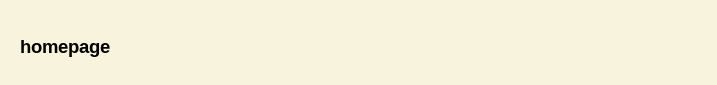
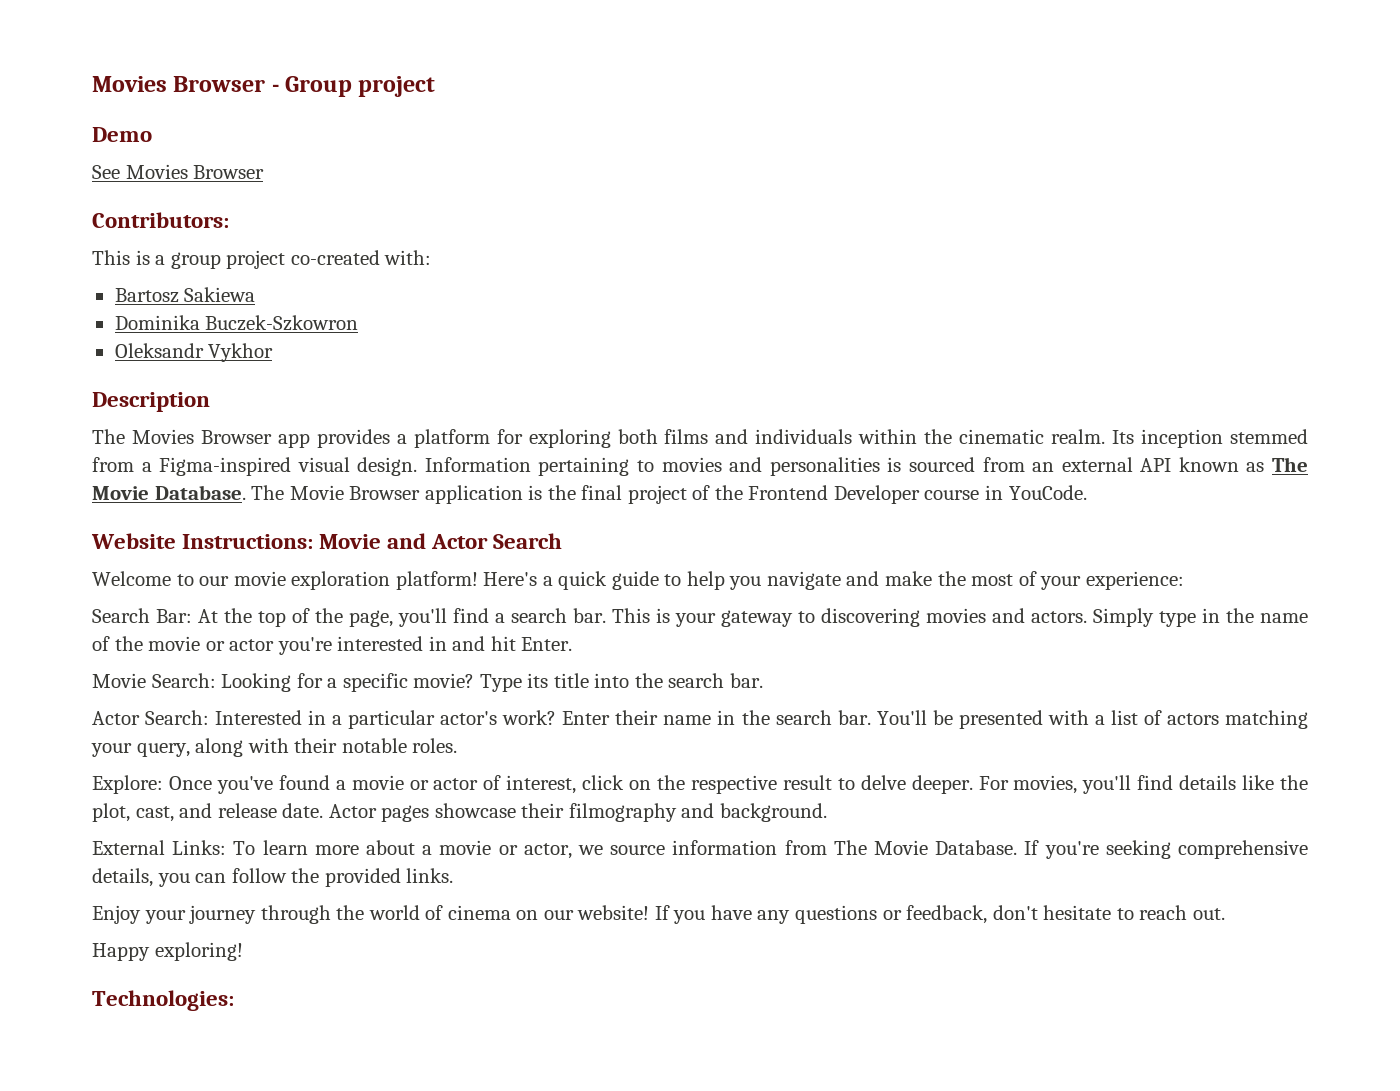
[20,40,110,57] homepage -> [92,76,436,97] [92,127,152,142] [92,164,265,179] [92,212,229,228] [92,250,432,269] [114,287,256,303] [114,315,359,331] [114,343,274,362] [92,392,210,412] [92,429,1308,448] [92,457,1308,476] [92,485,1087,504] [91,533,563,549] [92,571,1184,590] [92,608,1308,627] [92,636,573,655] [92,673,763,692] [92,710,1309,729] [91,738,458,757] [92,775,1308,794] [92,803,827,822] [92,840,1309,859] [92,868,454,887] [92,905,1225,924] [92,942,243,961] [92,990,234,1011] Movies Browser - Group project // Demo // See Movies Browser // Contributors: // This is a group project co-created with: // Bartosz Sakiewa // Dominika Buczek-Szkowron // Oleksandr Vykhor // Description // The Movies Browser app provides a platform for exploring both films and individuals within the cinematic realm. Its inception stemmed from a Figma-inspired visual design. Information pertaining to movies and personalities is sourced from an external API known as The Movie Database. The Movie Browser application is the final project of the Frontend Developer course in YouCode. // Website Instructions: Movie and Actor Search // Welcome to our movie exploration platform! Here's a quick guide to help you navigate and make the most of your experience: // Search Bar: At the top of the page, you'll find a search bar. This is your gateway to discovering movies and actors. Simply type in the name of the movie or actor you're interested in and hit Enter. // Movie Search: Looking for a specific movie? Type its title into the search bar. // Actor Search: Interested in a particular actor's work? Enter their name in the search bar. You'll be presented with a list of actors matching your query, along with their notable roles. // Explore: Once you've found a movie or actor of interest, click on the respective result to delve deeper. For movies, you'll find details like the plot, cast, and release date. Actor pages showcase their filmography and background. // External Links: To learn more about a movie or actor, we source information from The Movie Database. If you're seeking comprehensive details, you can follow the provided links. // Enjoy your journey through the world of cinema on our website! If you have any questions or feedback, don't hesitate to reach out. // Happy exploring! // Technologies:

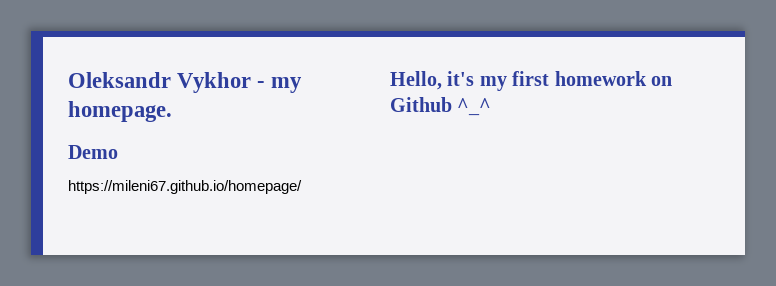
[92,76,436,97] [92,127,152,142] [92,164,265,179] [92,212,229,228] [92,250,432,269] [114,287,256,303] [114,315,359,331] [114,343,274,362] [92,392,210,412] [92,429,1308,448] [92,457,1308,476] [92,485,1087,504] [91,533,563,549] [92,571,1184,590] [92,608,1308,627] [92,636,573,655] [92,673,763,692] [92,710,1309,729] [91,738,458,757] [92,775,1308,794] [92,803,827,822] [92,840,1309,859] [92,868,454,887] [92,905,1225,924] [92,942,243,961] [92,990,234,1011] Movies Browser - Group project // Demo // See Movies Browser // Contributors: // This is a group project co-created with: // Bartosz Sakiewa // Dominika Buczek-Szkowron // Oleksandr Vykhor // Description // The Movies Browser app provides a platform for exploring both films and individuals within the cinematic realm. Its inception stemmed from a Figma-inspired visual design. Information pertaining to movies and personalities is sourced from an external API known as The Movie Database. The Movie Browser application is the final project of the Frontend Developer course in YouCode. // Website Instructions: Movie and Actor Search // Welcome to our movie exploration platform! Here's a quick guide to help you navigate and make the most of your experience: // Search Bar: At the top of the page, you'll find a search bar. This is your gateway to discovering movies and actors. Simply type in the name of the movie or actor you're interested in and hit Enter. // Movie Search: Looking for a specific movie? Type its title into the search bar. // Actor Search: Interested in a particular actor's work? Enter their name in the search bar. You'll be presented with a list of actors matching your query, along with their notable roles. // Explore: Once you've found a movie or actor of interest, click on the respective result to delve deeper. For movies, you'll find details like the plot, cast, and release date. Actor pages showcase their filmography and background. // External Links: To learn more about a movie or actor, we source information from The Movie Database. If you're seeking comprehensive details, you can follow the provided links. // Enjoy your journey through the world of cinema on our website! If you have any questions or feedback, don't hesitate to reach out. // Happy exploring! // Technologies: -> [68,72,303,93] [68,101,172,122] [68,145,118,159] [68,180,302,194] [390,71,672,91] [390,97,492,116] Oleksandr Vykhor - my homepage. // Demo // https://mileni67.github.io/homepage/ // Hello, it's my first homework on Github ^_^

